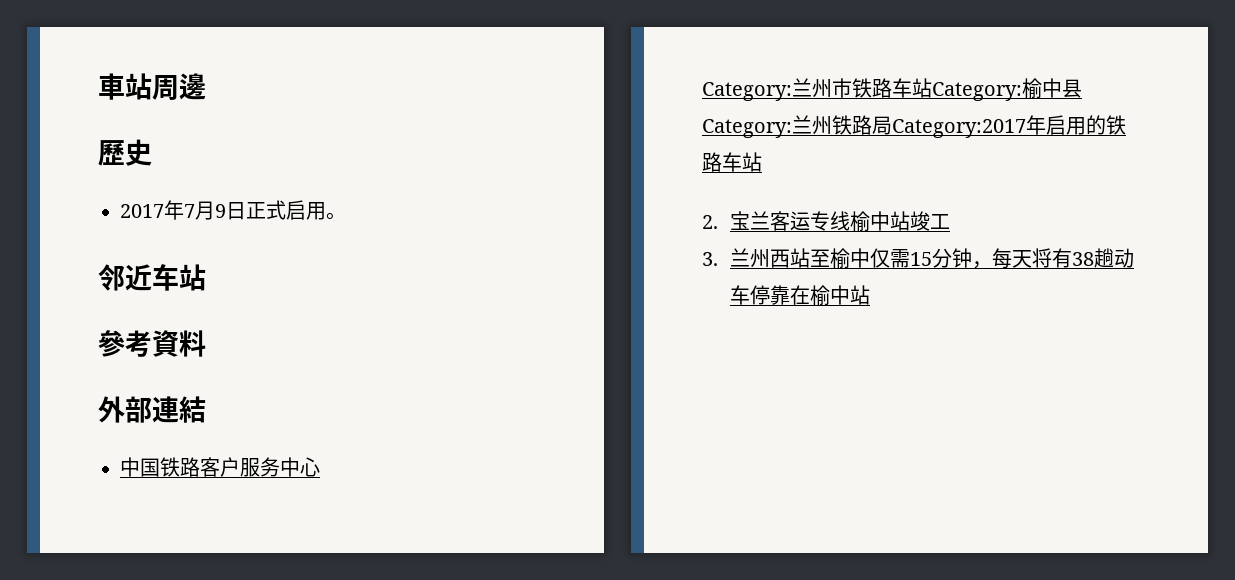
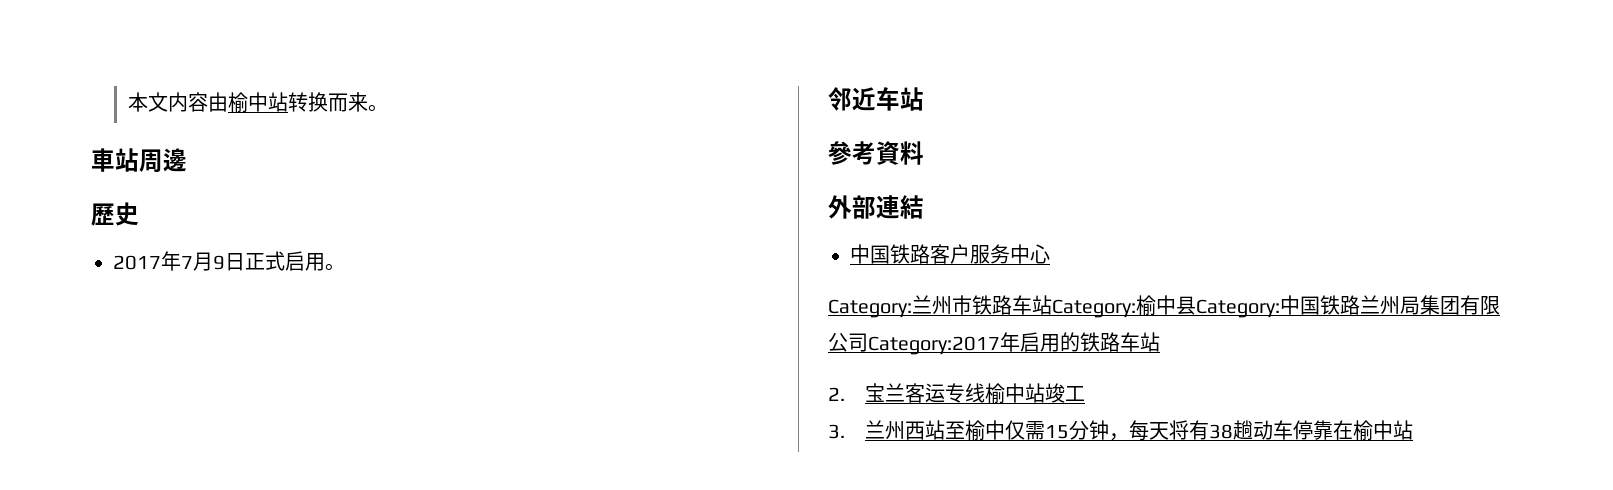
(98, 86) none -> [128,92,389,112] 本文内容由榆中站转换而来。 //
[792,115,892,135] 兰州铁路局 -> [1280,295,1500,315] [828,332,868,352] 中国铁路兰州局集团有限公司

